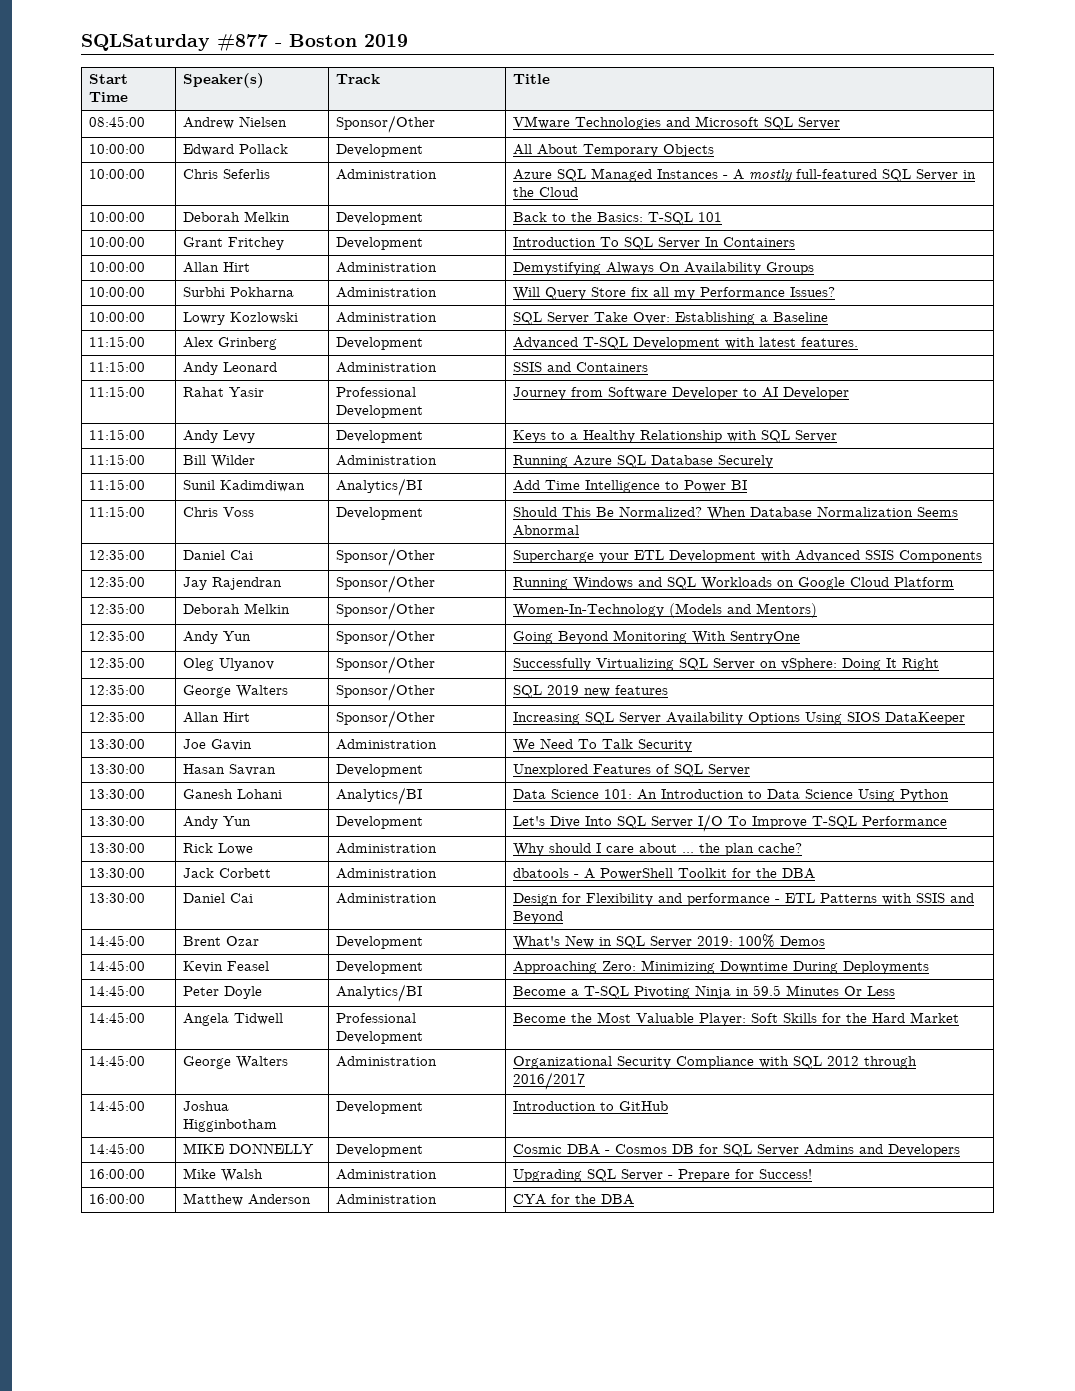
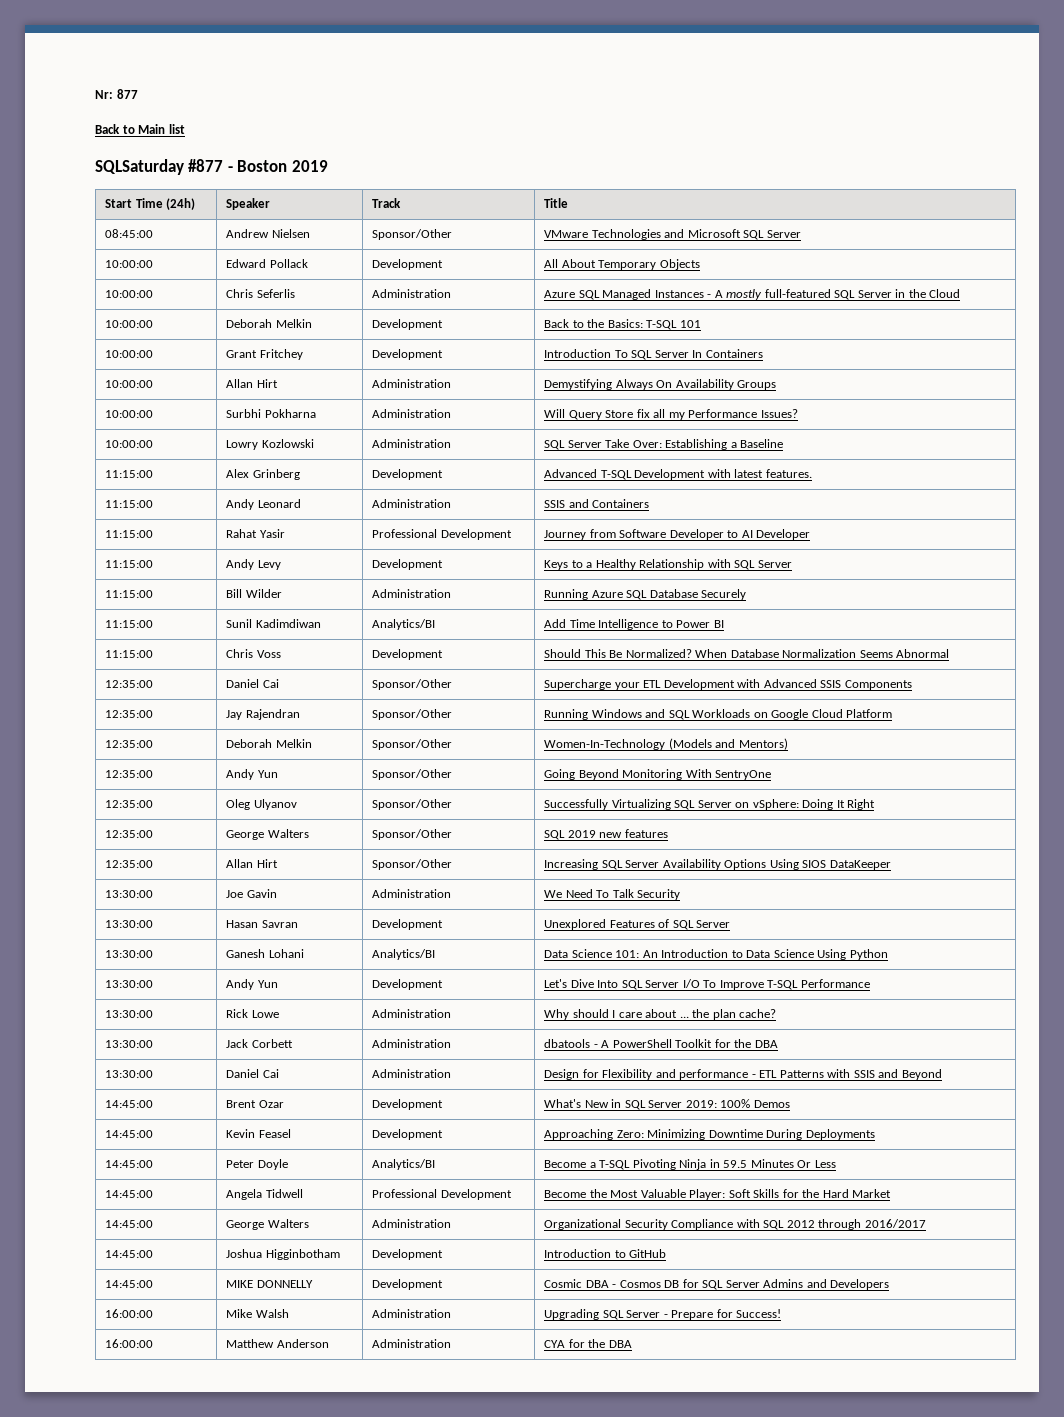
(81, 42) none -> [95,89,138,99] [95,124,185,134] Nr: 877 // Back to Main list //
[182,73,264,88] | Speaker(s) -> [166,198,196,210] [226,198,271,210] (24h) | Speaker

